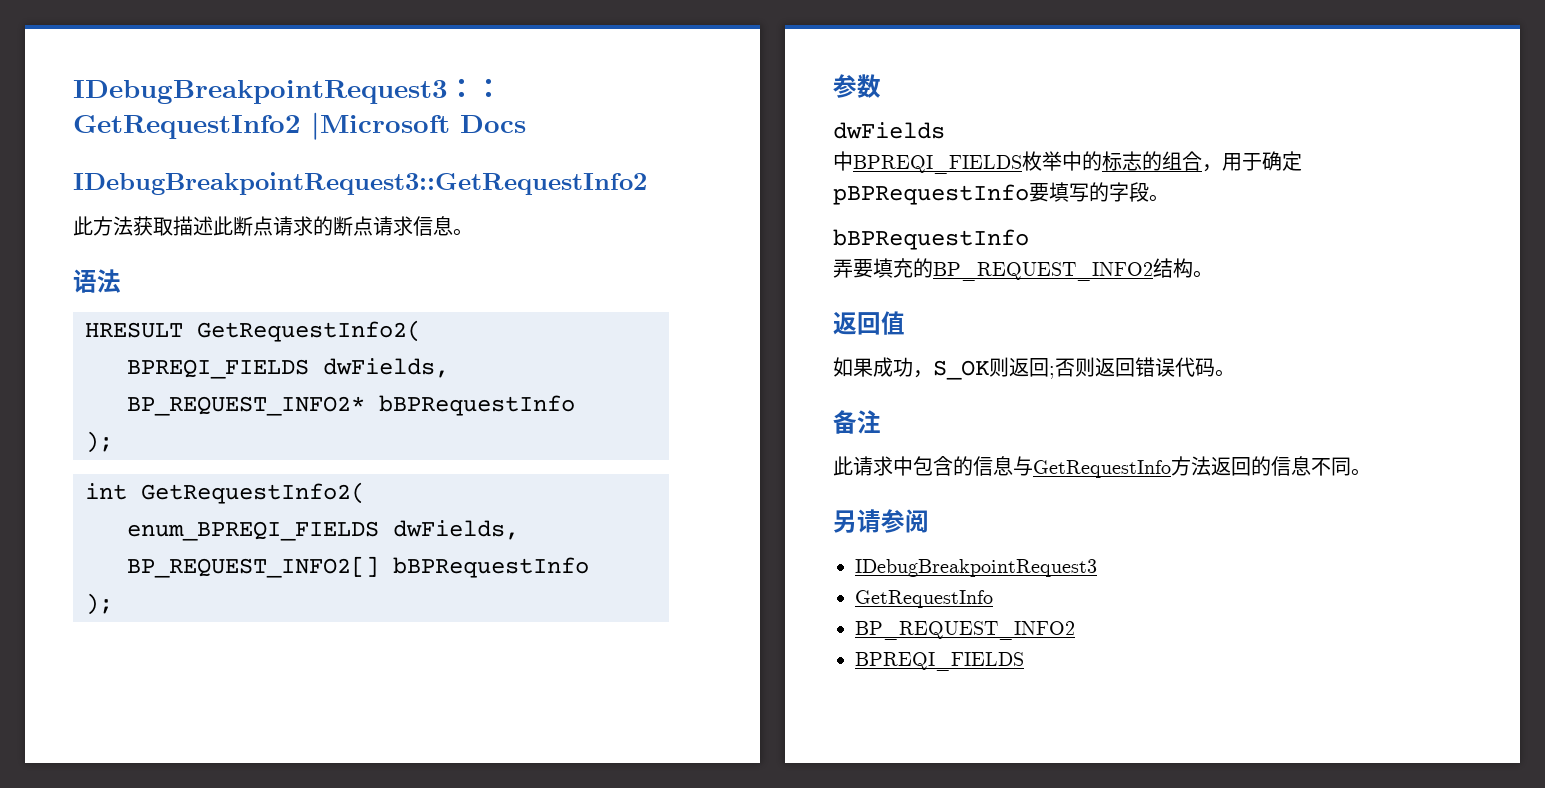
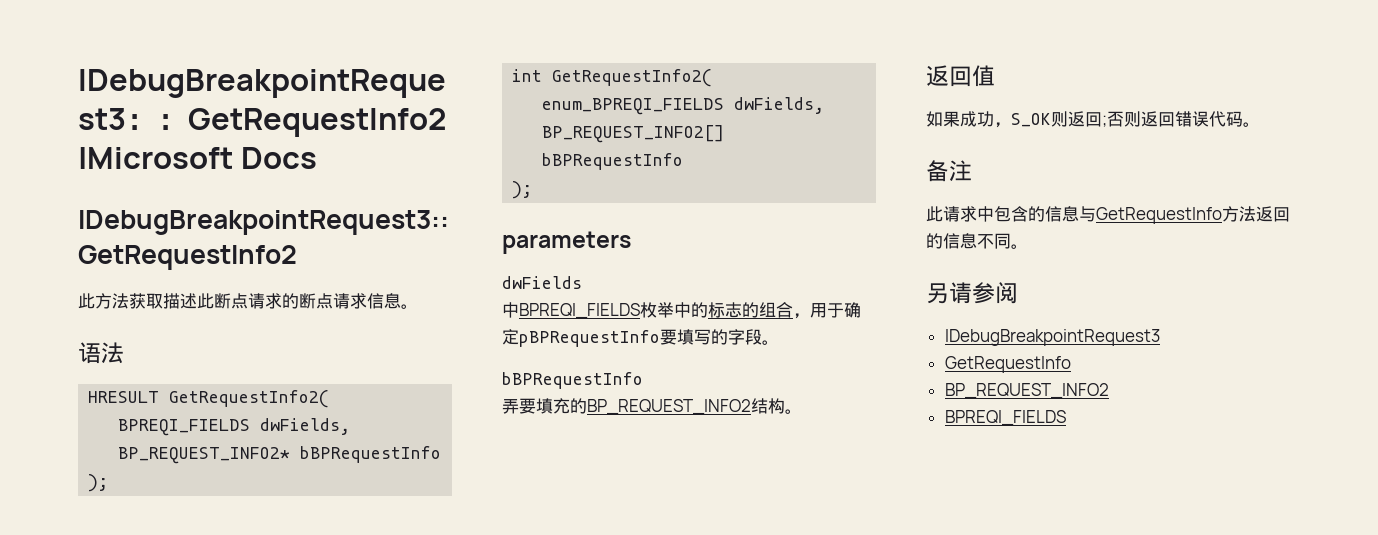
[833,74,881,98] 参数 -> [502,231,631,254] parameters

